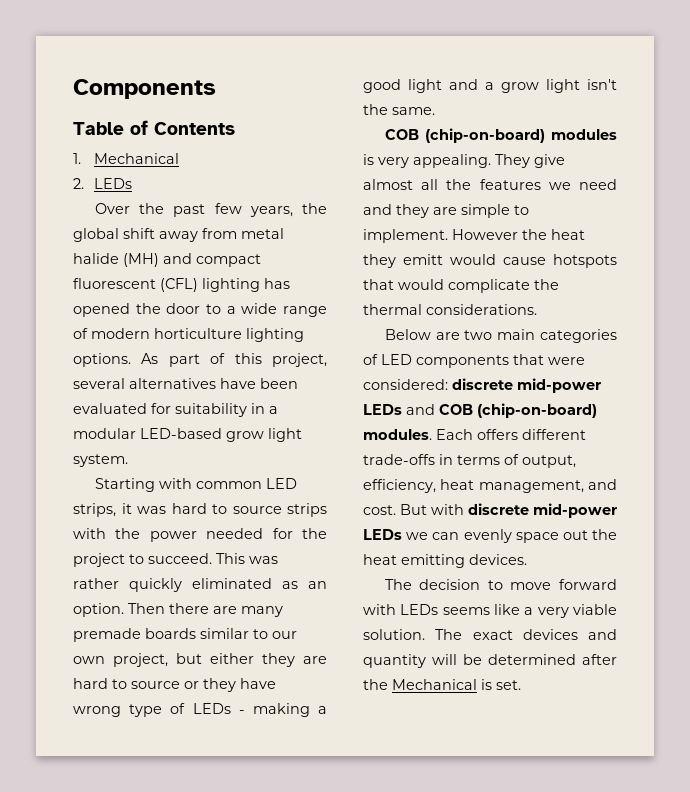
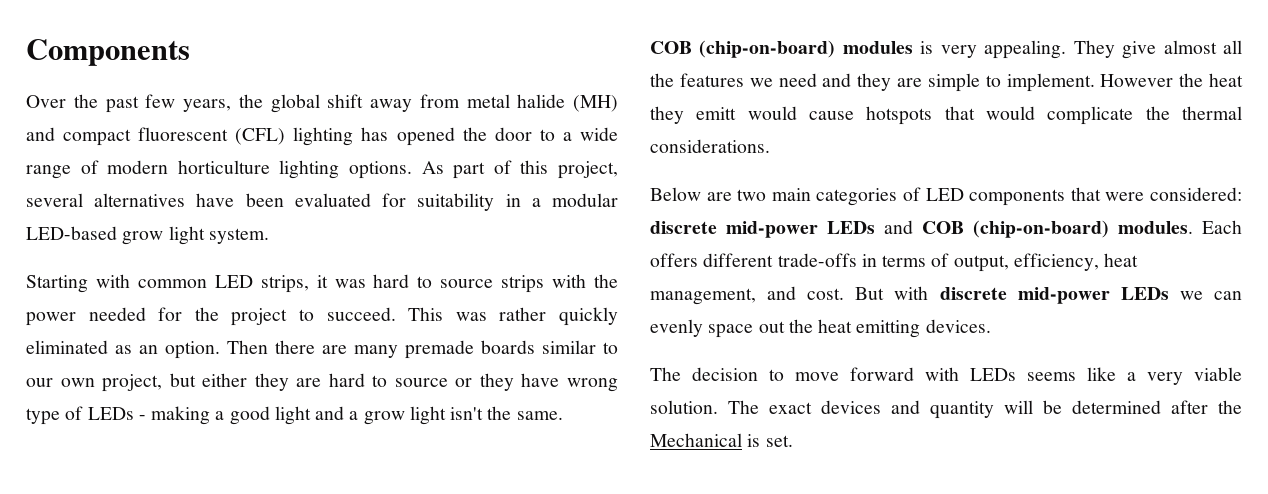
[73,120,235,135] [73,153,179,164] [73,178,132,189] // Table of Contents // 1. Mechanical // 2. LEDs -> (190, 52) none

